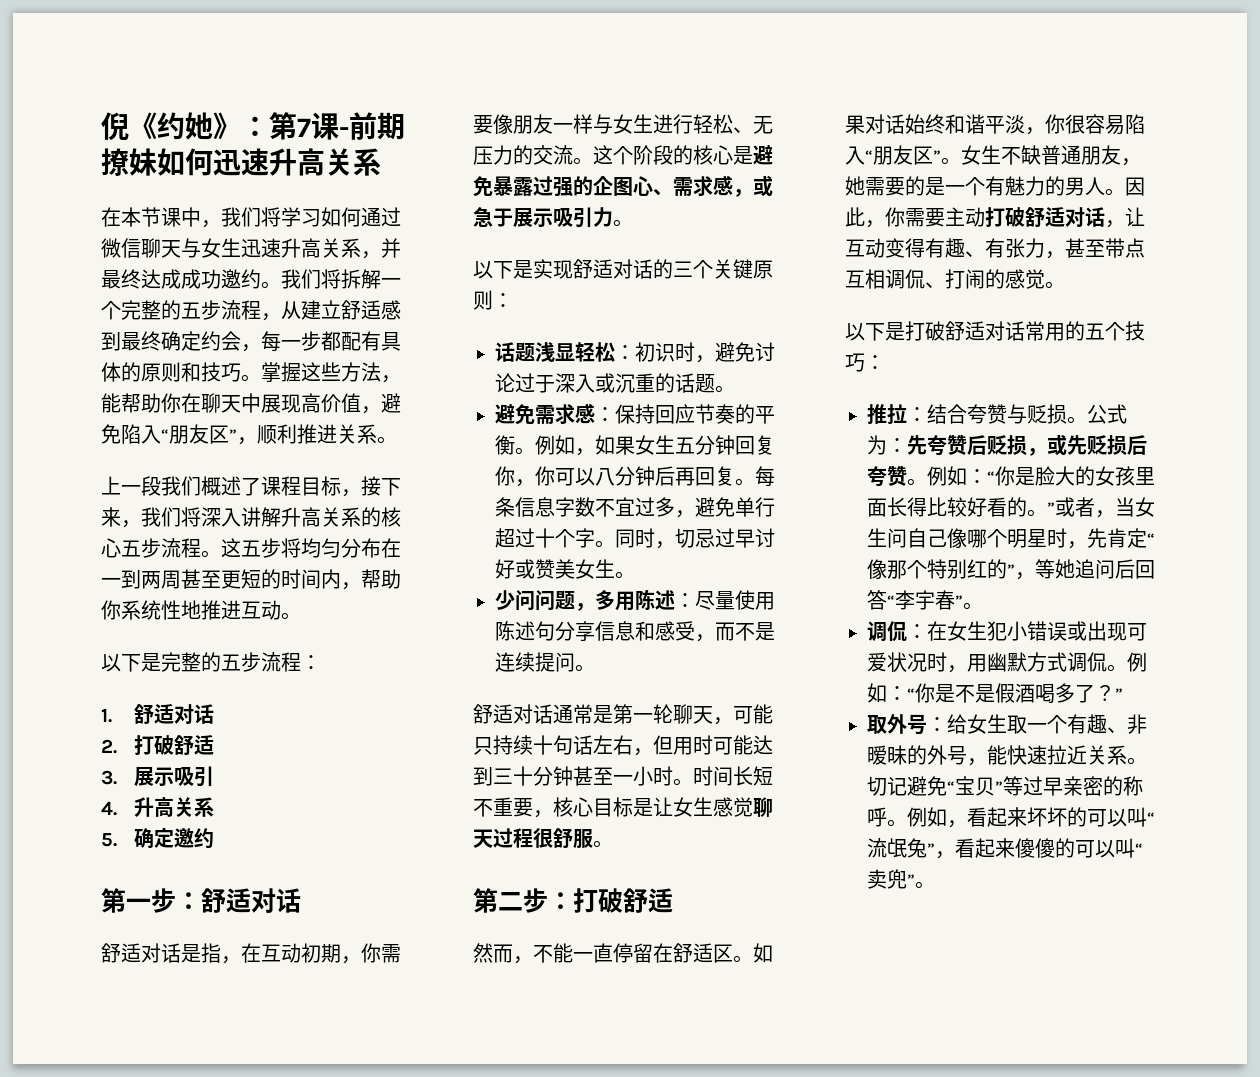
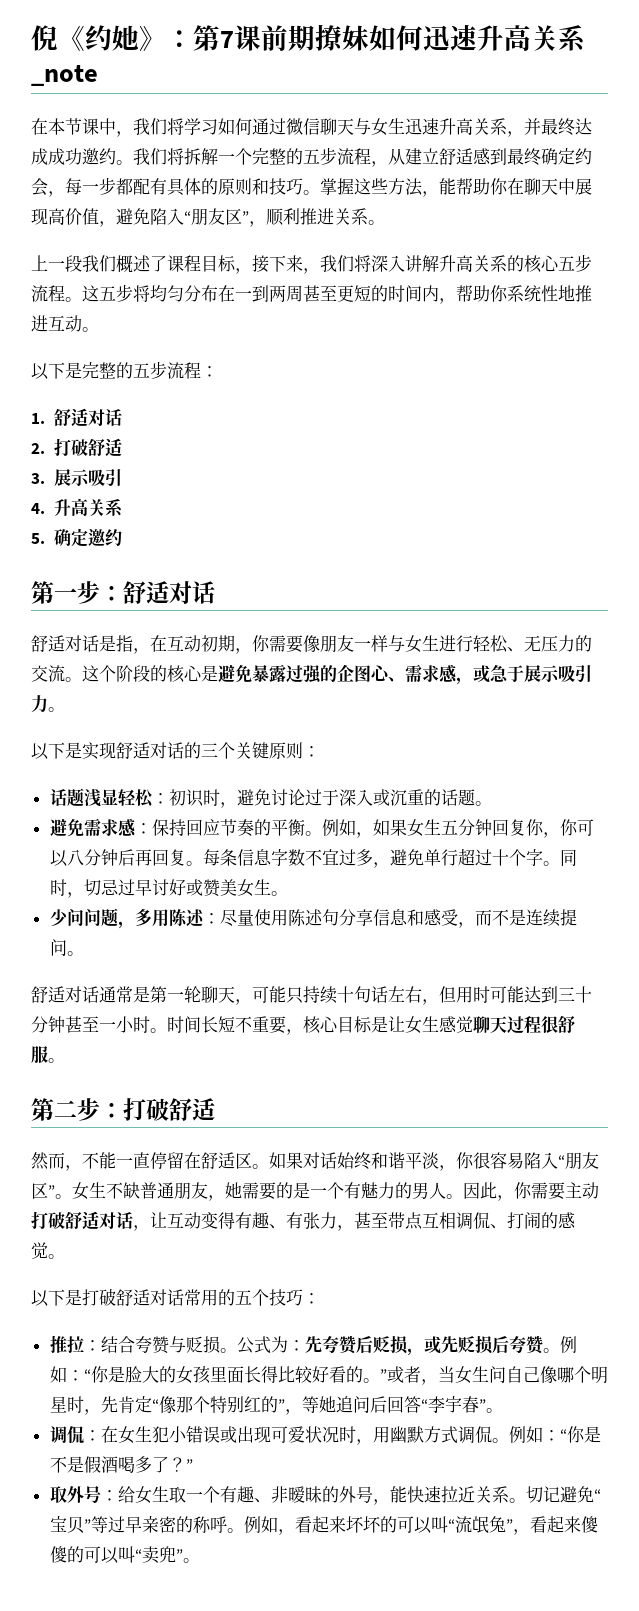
[339,127,349,137] - -> (261, 38) none
(381, 162) none -> [31,64,98,86] _note

